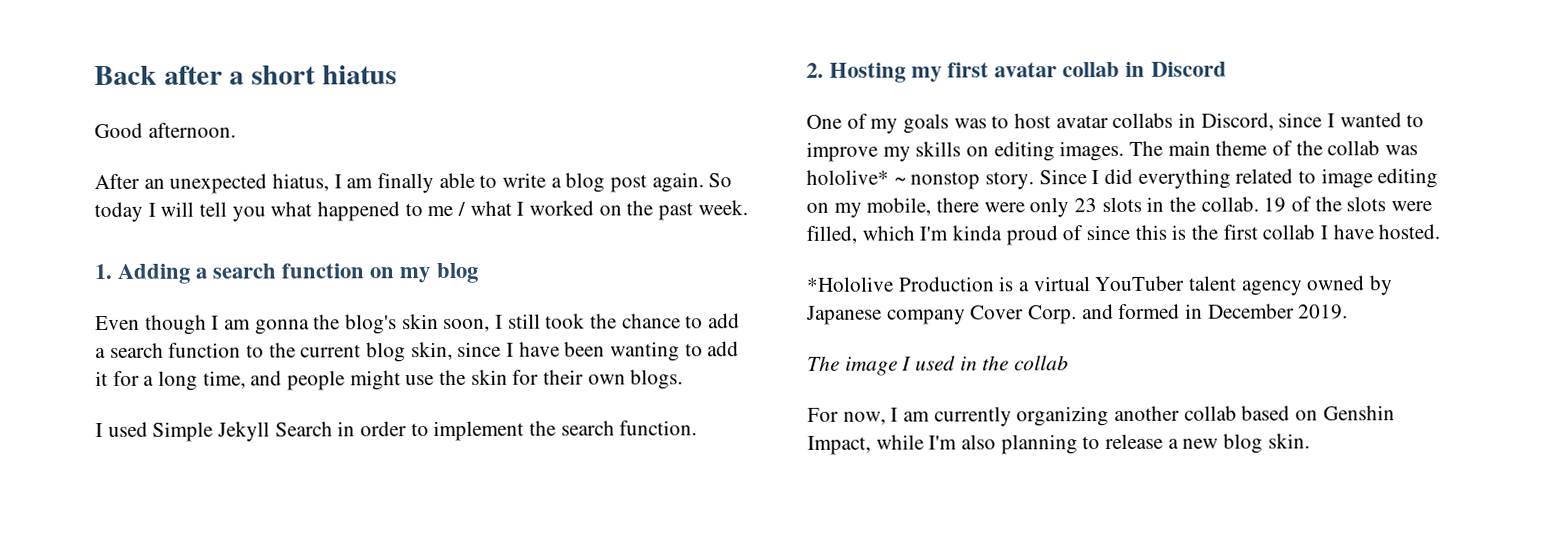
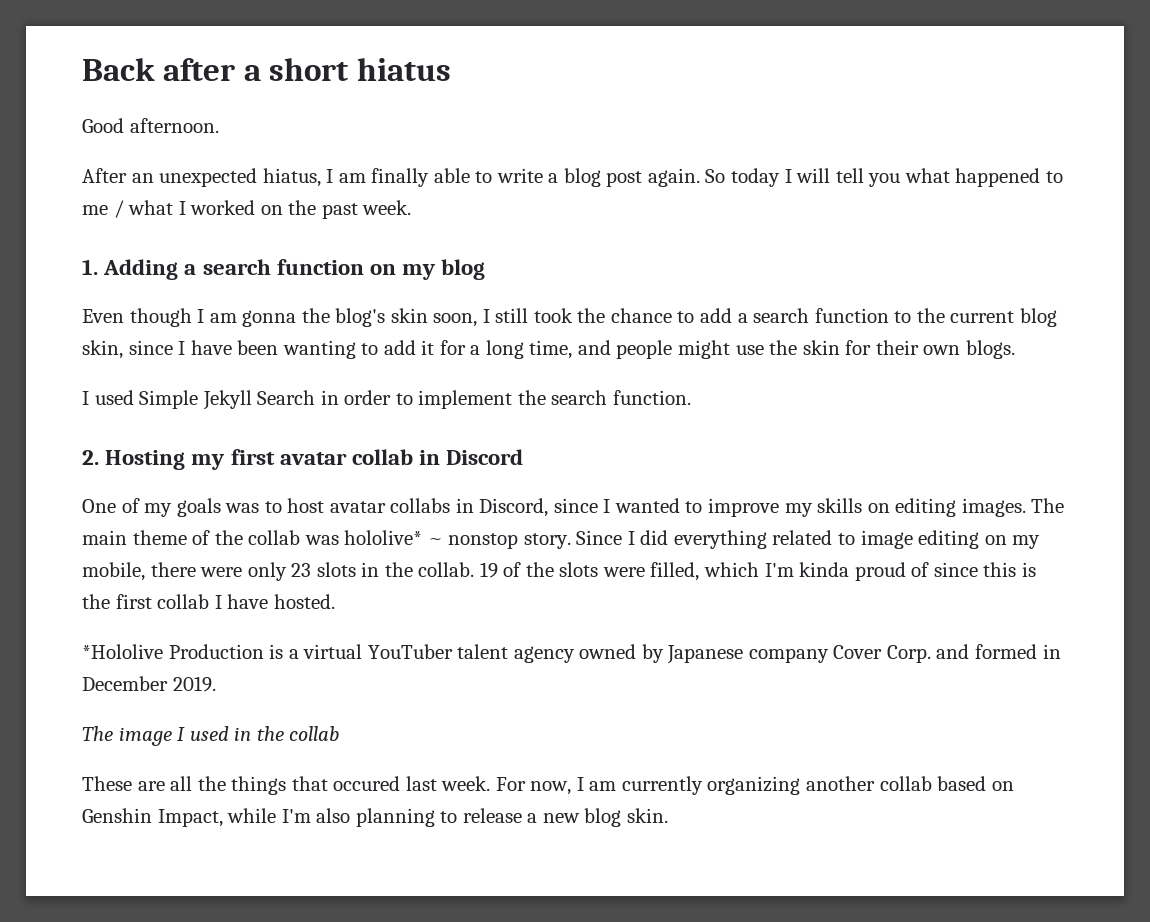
(1070, 363) none -> [82,776,491,795] These are all the things that occured last week.

